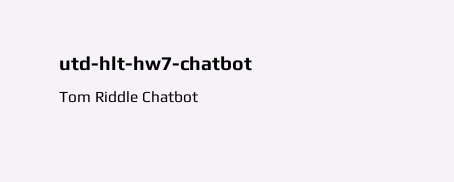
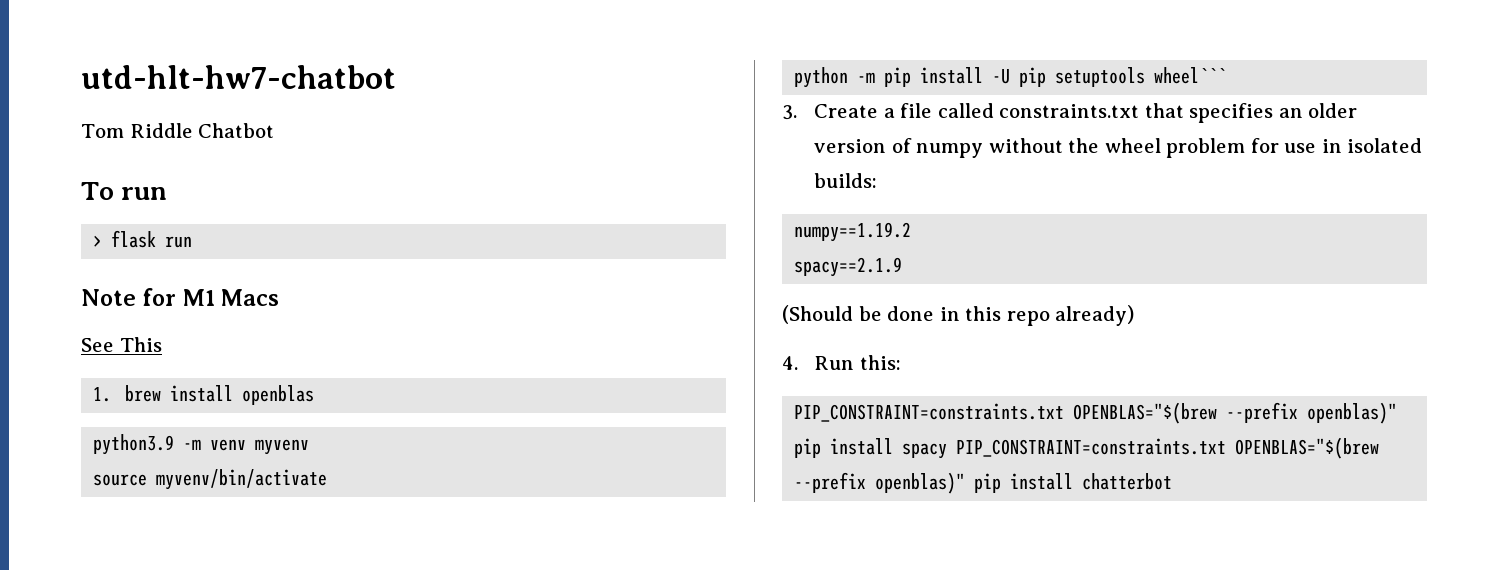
(199, 97) none -> [81,182,168,200] [93,230,193,248] [81,288,280,306] [81,337,162,352] [93,385,315,405] [93,434,310,455] [93,469,328,490] [794,67,1227,88] [782,103,1358,123] [814,138,1423,158] [814,173,878,188] [794,222,912,242] [794,257,903,277] [782,305,1135,326] [782,355,901,370] [794,402,1398,424] [794,437,1380,459] [794,472,1173,494] // To run // > flask run // Note for M1 Macs // See This // 1. brew install openblas // python3.9 -m venv myvenv // source myvenv/bin/activate // python -m pip install -U pip setuptools wheel``` // 3. Create a file called constraints.txt that specifies an older version of numpy without the wheel problem for use in isolated builds: // numpy==1.19.2 // spacy==2.1.9 // (Should be done in this repo already) // 4. Run this: // PIP_CONSTRAINT=constraints.txt OPENBLAS="$(brew --prefix openblas)" pip install spacy PIP_CONSTRAINT=constraints.txt OPENBLAS="$(brew --prefix openblas)" pip install chatterbot

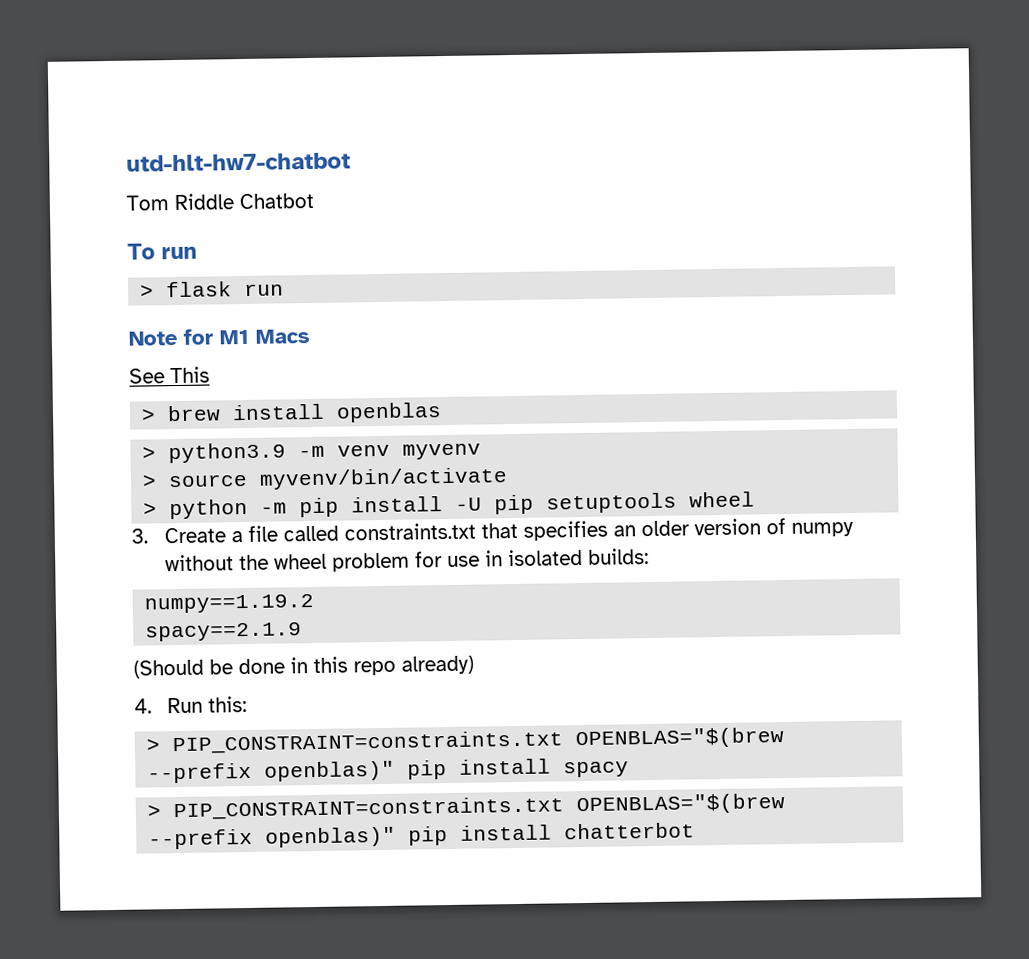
[93,387,112,402] 1. -> [141,408,157,422] >
(315, 395) none -> [142,446,157,460] >
(310, 447) none -> [142,474,158,488] >
(328, 479) none -> [143,502,158,516] >
[1154,67,1227,84] wheel``` -> [689,491,756,508] wheel
(901, 362) none -> [146,738,161,752] >
(948, 451) none -> [147,804,162,818] // >

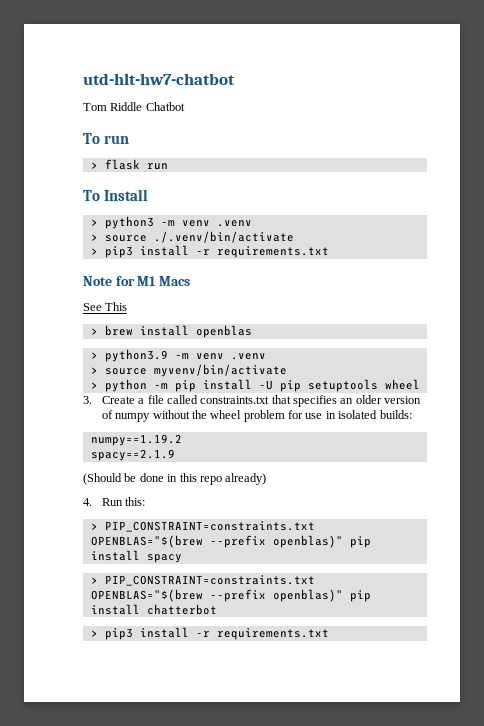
(285, 289) none -> [83,189,149,201] [90,216,252,229] [90,231,294,243] [90,245,329,258] // To Install // > python3 -m venv .venv // > source ./.venv/bin/activate // > pip3 install -r requirements.txt
[402,443,482,460] myvenv -> [230,353,266,360] .venv
(696, 831) none -> [90,627,329,640] // > pip3 install -r requirements.txt

